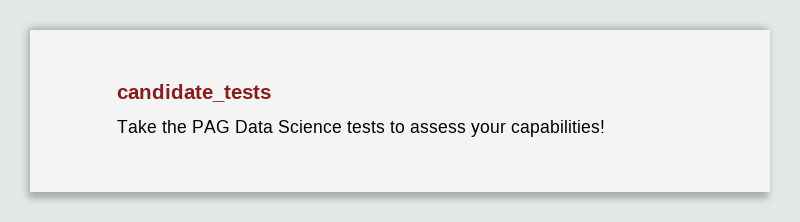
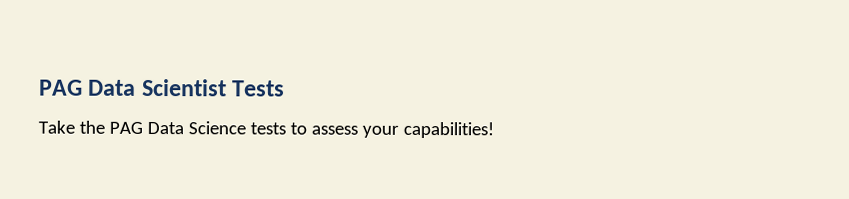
[117,84,271,102] candidate_tests -> [39,78,286,97] PAG Data Scientist Tests

